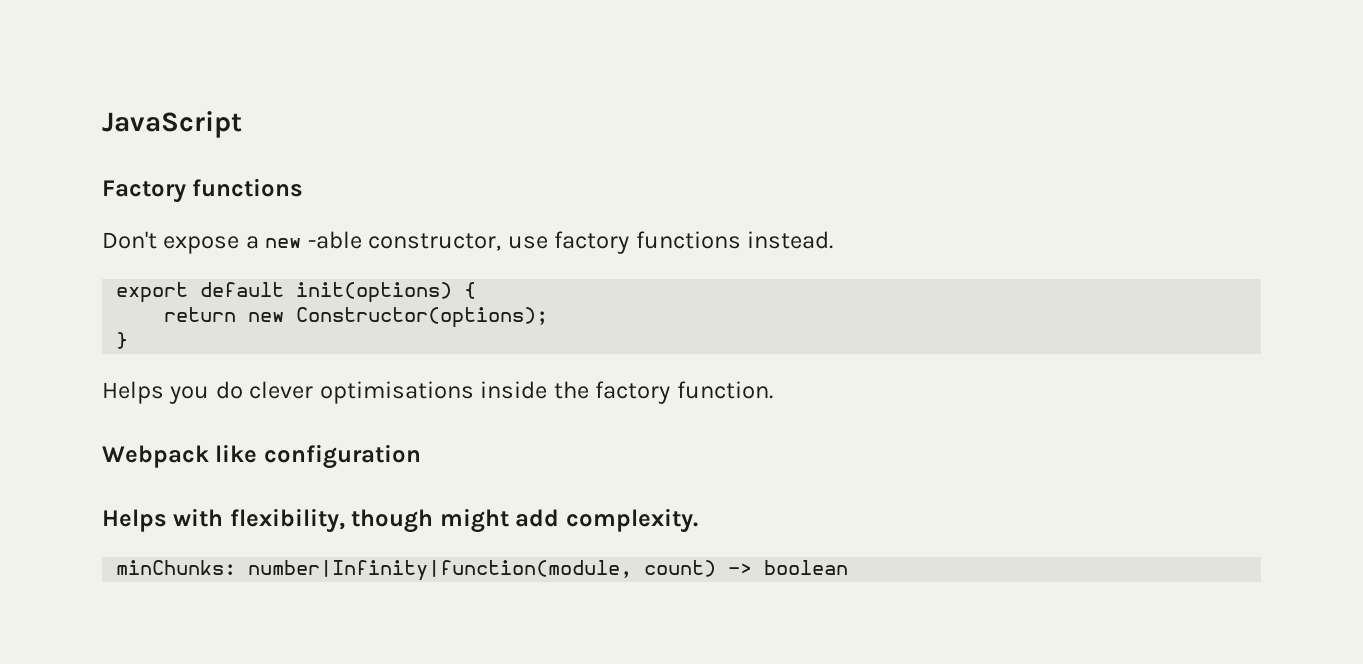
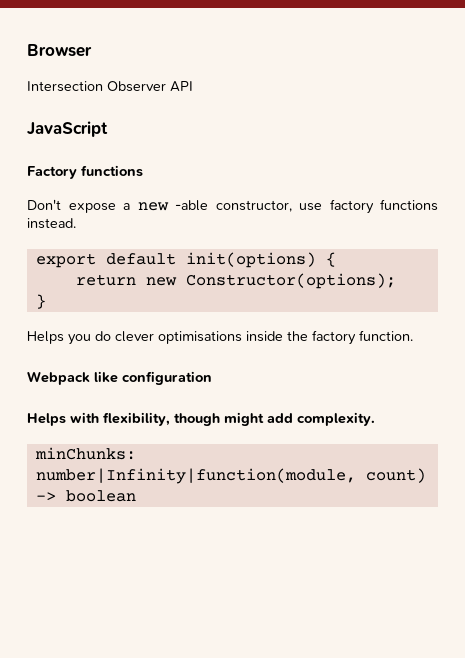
(102, 124) none -> [27,44,92,57] [27,81,193,92] Browser // Intersection Observer API //

